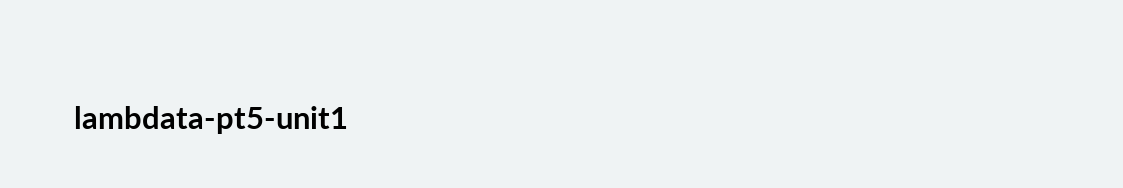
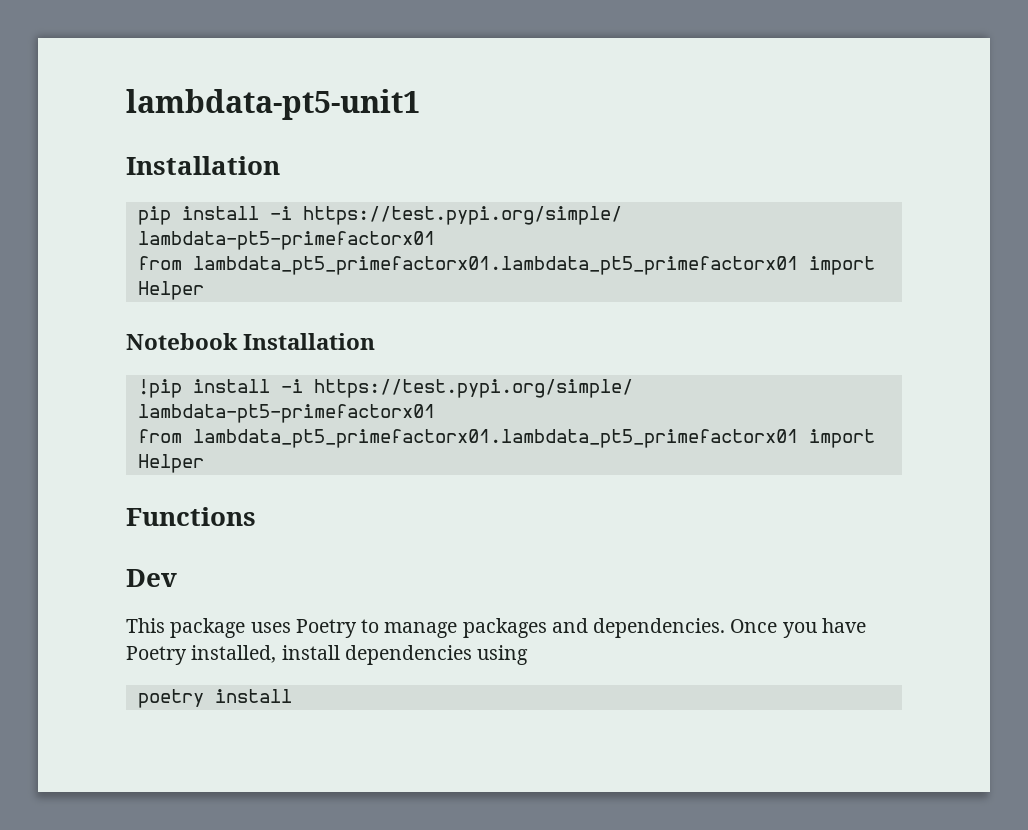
(348, 120) none -> [126,156,280,175] [137,206,622,225] [137,231,435,250] [137,256,875,275] [137,281,204,300] [126,333,376,350] [137,379,633,398] [137,404,435,423] [137,429,875,448] [137,454,204,473] [126,507,256,526] [126,569,177,587] [126,618,866,638] [126,645,529,665] [137,689,292,708] // Installation // pip install -i https://test.pypi.org/simple/ lambdata-pt5-primefactorx01 // from lambdata_pt5_primefactorx01.lambdata_pt5_primefactorx01 import Helper // Notebook Installation // !pip install -i https://test.pypi.org/simple/ lambdata-pt5-primefactorx01 // from lambdata_pt5_primefactorx01.lambdata_pt5_primefactorx01 import Helper // Functions // Dev // This package uses Poetry to manage packages and dependencies. Once you have Poetry installed, install dependencies using // poetry install

